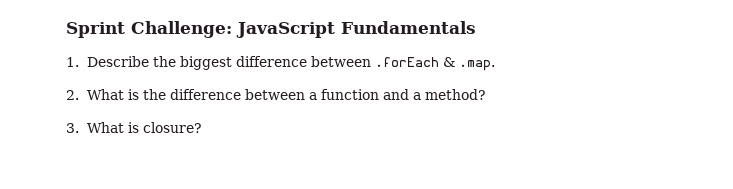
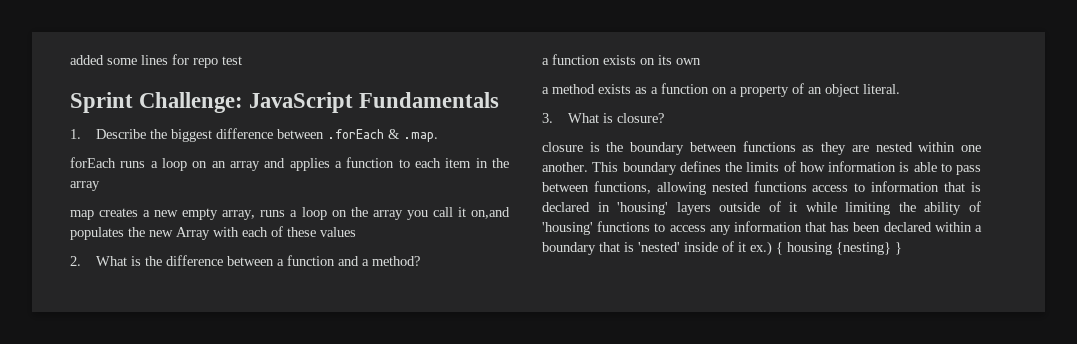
(66, 30) none -> [70,54,242,68] added some lines for repo test //
(496, 65) none -> [70,157,509,171] [70,181,100,191] [70,207,510,220] [70,226,356,240] // forEach runs a loop on an array and applies a function to each item in the array // map creates a new empty array, runs a loop on the array you call it on,and populates the new Array with each of these values
[66,122,203,133] 3. What is closure? -> [542,54,701,65] [542,83,900,97] [542,113,664,123] [542,141,982,155] [542,161,981,175] [542,181,982,195] [542,201,982,215] [542,221,982,235] [542,241,902,256] a function exists on its own // a method exists as a function on a property of an object literal. // 3. What is closure? // closure is the boundary between functions as they are nested within one another. This boundary defines the limits of how information is able to pass between functions, allowing nested functions access to information that is declared in 'housing' layers outside of it while limiting the ability of 'housing' functions to access any information that has been declared within a boundary that is 'nested' inside of it ex.) { housing {nesting} }

